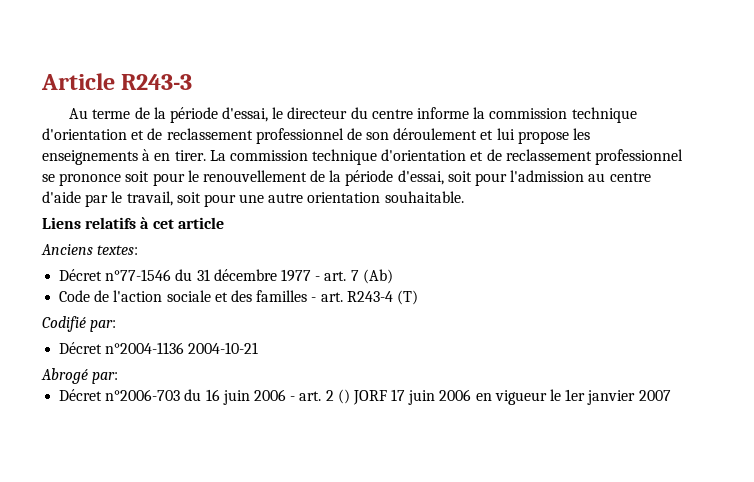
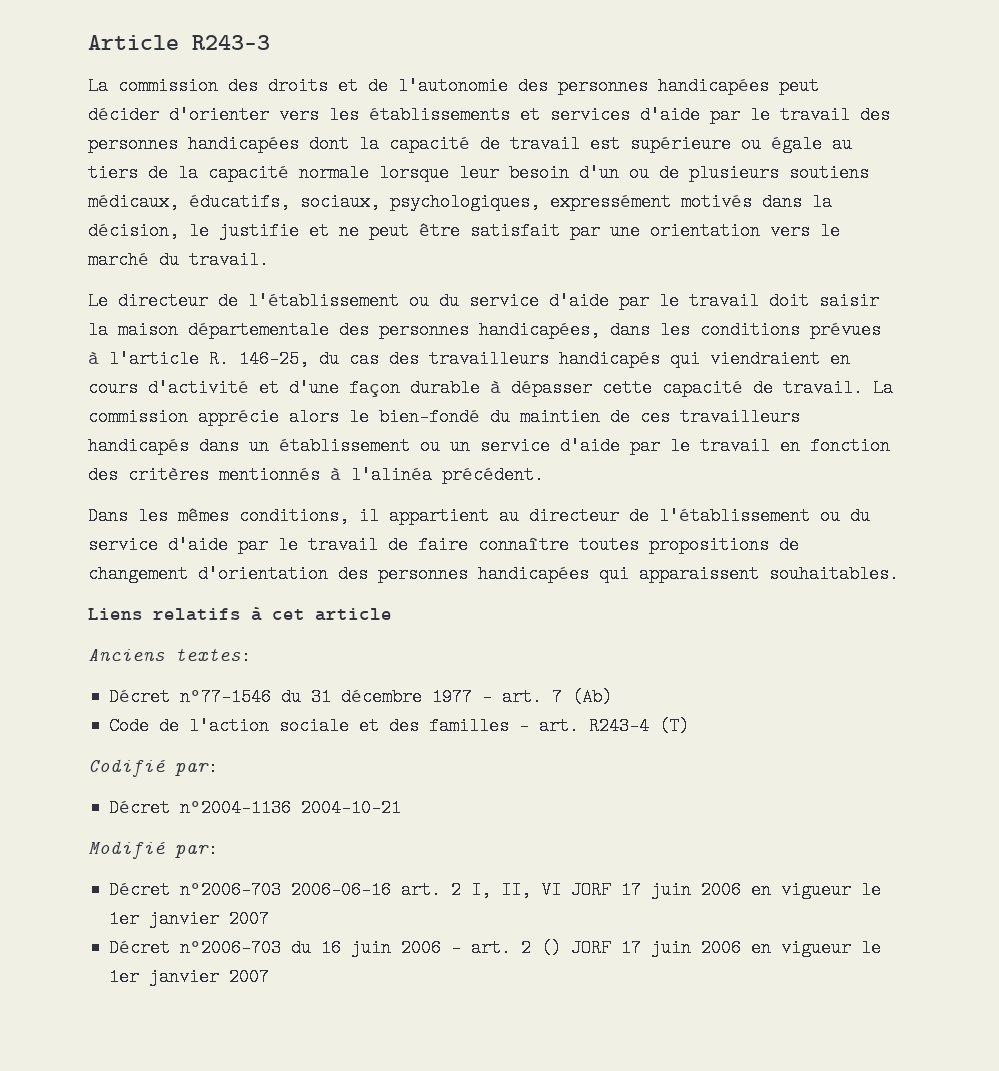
[69,107,637,123] [42,128,591,144] [42,149,684,165] [42,170,651,186] [42,191,464,207] Au terme de la période d'essai, le directeur du centre informe la commission technique d'orientation et de reclassement professionnel de son déroulement et lui propose les enseignements à en tirer. La commission technique d'orientation et de reclassement professionnel se prononce soit pour le renouvellement de la période d'essai, soit pour l'admission au centre d'aide par le travail, soit pour une autre orientation souhaitable. -> [88,77,819,95] [88,106,890,124] [88,135,852,153] [88,164,869,182] [88,193,832,211] [88,222,840,240] [88,251,269,269] [88,292,879,310] [88,321,881,339] [88,350,850,368] [88,379,893,397] [88,408,800,426] [88,437,890,455] [88,466,544,484] [88,507,870,525] [88,536,799,554] [88,565,899,583] La commission des droits et de l'autonomie des personnes handicapées peut décider d'orienter vers les établissements et services d'aide par le travail des personnes handicapées dont la capacité de travail est supérieure ou égale au tiers de la capacité normale lorsque leur besoin d'un ou de plusieurs soutiens médicaux, éducatifs, sociaux, psychologiques, expressément motivés dans la décision, le justifie et ne peut être satisfait par une orientation vers le marché du travail. // Le directeur de l'établissement ou du service d'aide par le travail doit saisir la maison départementale des personnes handicapées, dans les conditions prévues à l'article R. 146-25, du cas des travailleurs handicapés qui viendraient en cours d'activité et d'une façon durable à dépasser cette capacité de travail. La commission apprécie alors le bien-fondé du maintien de ces travailleurs handicapés dans un établissement ou un service d'aide par le travail en fonction des critères mentionnés à l'alinéa précédent. // Dans les mêmes conditions, il appartient au directeur de l'établissement ou du service d'aide par le travail de faire connaître toutes propositions de changement d'orientation des personnes handicapées qui apparaissent souhaitables.
[41,368,119,384] Abrogé par: -> [88,840,218,859] [109,881,882,899] [109,910,270,928] Modifié par: // Décret n°2006-703 2006-06-16 art. 2 I, II, VI JORF 17 juin 2006 en vigueur le 1er janvier 2007

